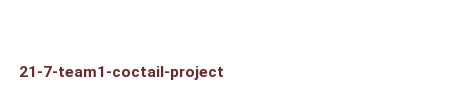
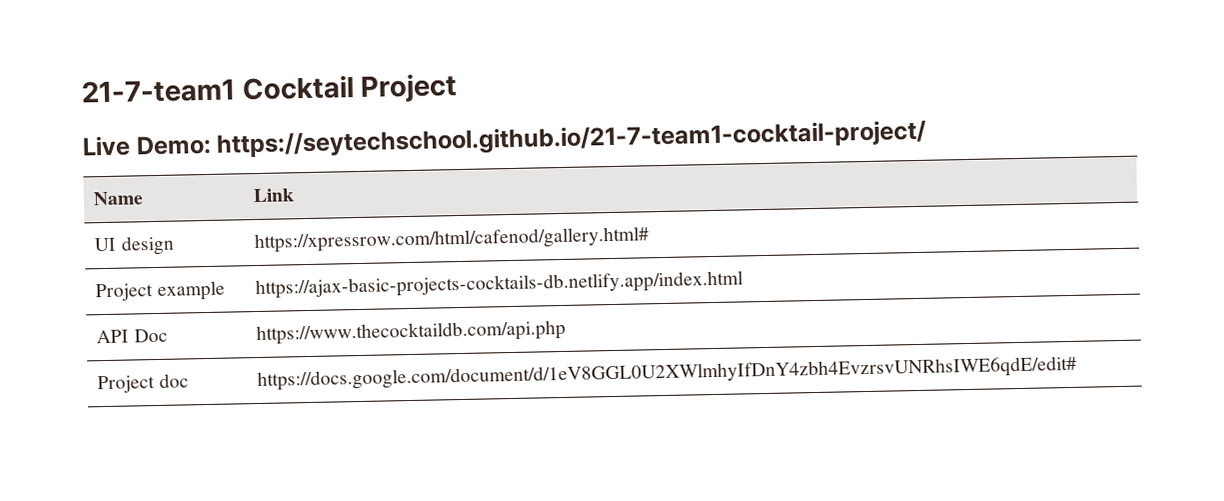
[19,66,224,80] 21-7-team1-coctail-project -> [81,73,459,104] [82,119,927,159] [93,191,144,206] [253,188,295,203] [94,235,174,256] [254,226,650,254] [95,280,225,302] [255,270,744,300] [96,328,168,344] [256,319,567,346] [97,373,189,394] [257,355,1078,392] 21-7-team1 Cocktail Project // Live Demo: https://seytechschool.github.io/21-7-team1-cocktail-project/ // Name | Link // UI design | https://xpressrow.com/html/cafenod/gallery.html# // Project example | https://ajax-basic-projects-cocktails-db.netlify.app/index.html // API Doc | https://www.thecocktaildb.com/api.php // Project doc | https://docs.google.com/document/d/1eV8GGL0U2XWlmhyIfDnY4zbh4EvzrsvUNRhsIWE6qdE/edit#

